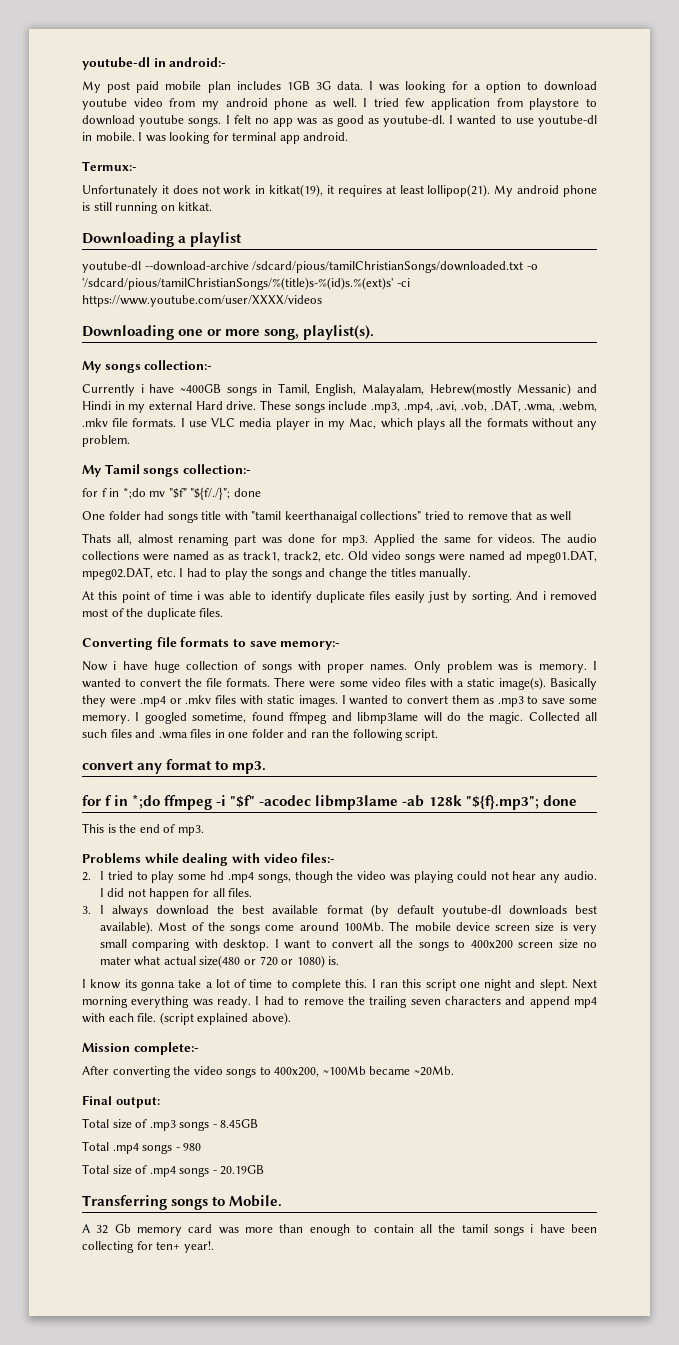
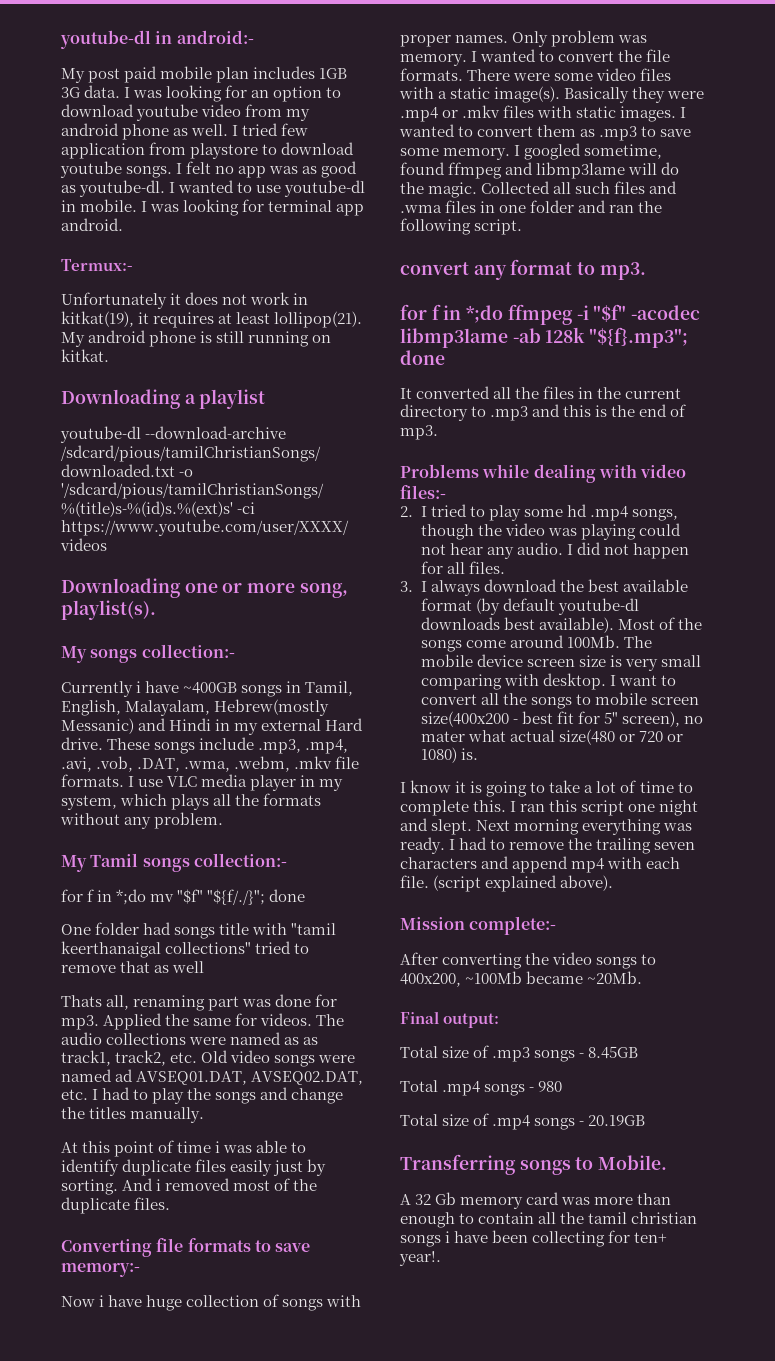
[473,84,481,90] a -> [251,90,270,98] an
[349,418,377,429] Mac, -> [61,795,117,810] system,
[137,534,173,543] almost -> (130, 1002) none
[526,550,597,563] [82,567,153,580] mpeg01.DAT, mpeg02.DAT, -> [136,1071,364,1085] AVSEQ01.DAT, AVSEQ02.DAT,
[524,661,533,670] is -> (648, 39) none
[82,823,104,833] This -> [400,386,682,399] [400,404,592,421] It converted all the files in the current directory to .mp3 and this
[470,939,578,949] 400x200 screen size -> [594,692,699,705] [420,711,680,727] mobile screen size(400x200 - best fit for 5" screen),
[124,979,175,991] its gonna -> [455,781,546,797] it is going to
(488, 1228) none -> [631,1212,698,1224] christian

